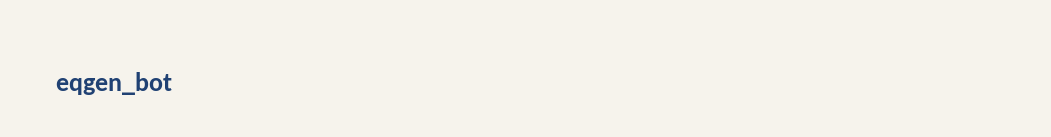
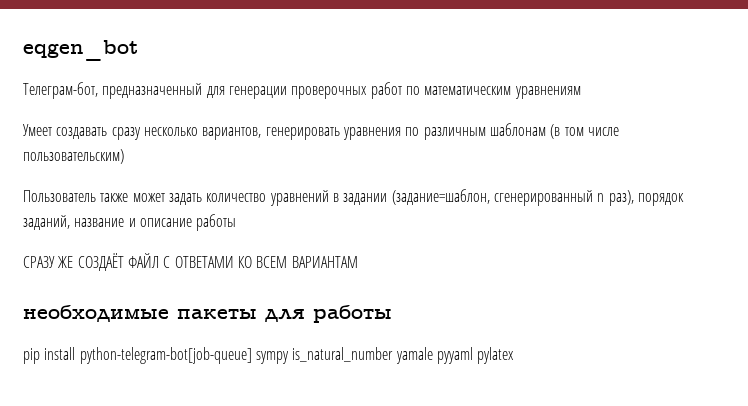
(172, 83) none -> [23,82,581,99] [23,123,619,140] [23,149,124,164] [23,189,684,206] [23,214,237,231] [23,253,358,271] [23,305,392,323] [23,347,515,364] // Телеграм-бот, предназначенный для генерации проверочных работ по математическим уравнениям // Умеет создавать сразу несколько вариантов, генерировать уравнения по различным шаблонам (в том числе пользовательским) // Пользователь также может задать количество уравнений в задании (задание=шаблон, сгенерированный n раз), порядок заданий, название и описание работы // СРАЗУ ЖЕ СОЗДАЁТ ФАЙЛ С ОТВЕТАМИ КО ВСЕМ ВАРИАНТАМ // необходимые пакеты для работы // pip install python-telegram-bot[job-queue] sympy is_natural_number yamale pyyaml pylatex

